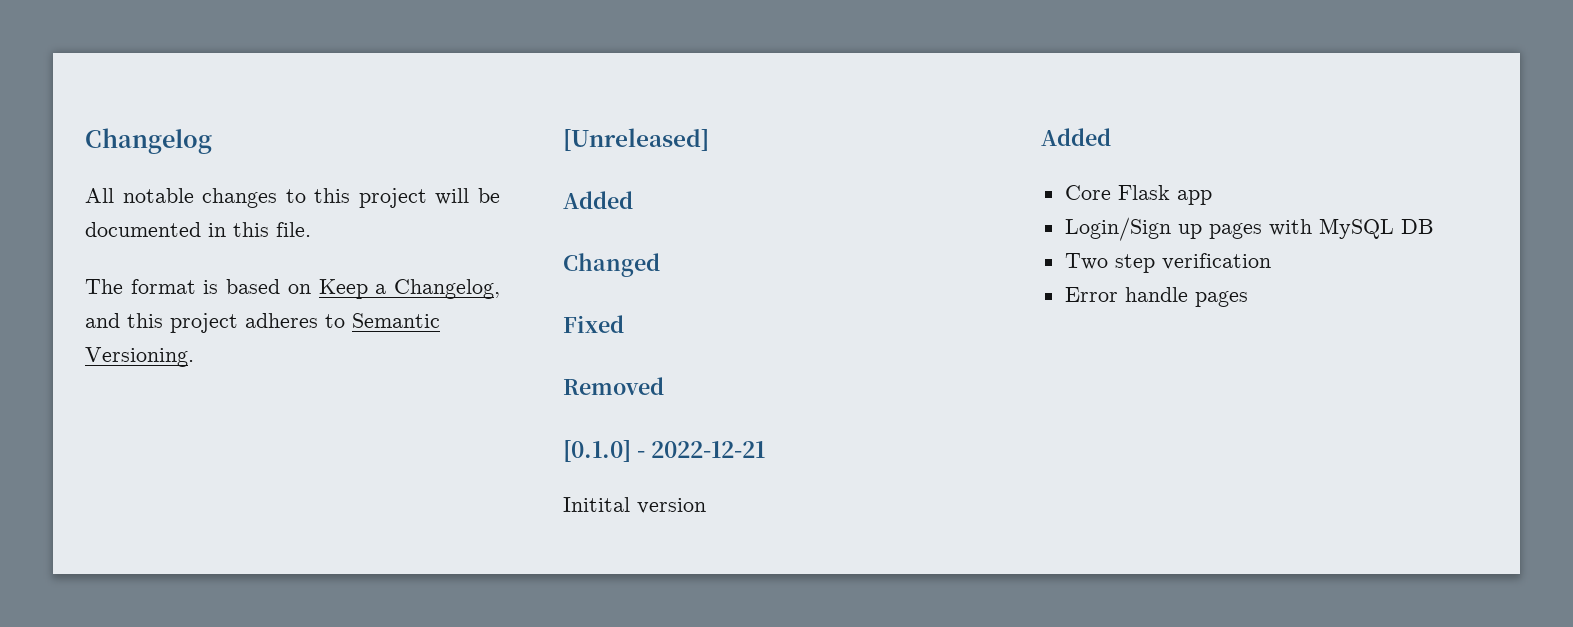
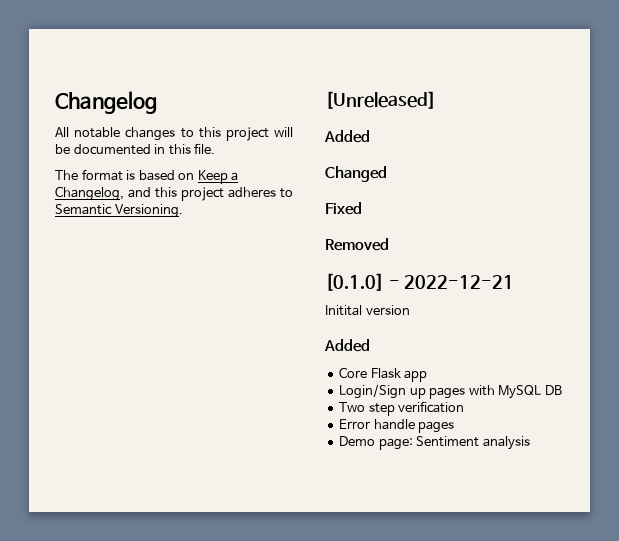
(1248, 299) none -> [339,436,530,450] // Demo page: Sentiment analysis

